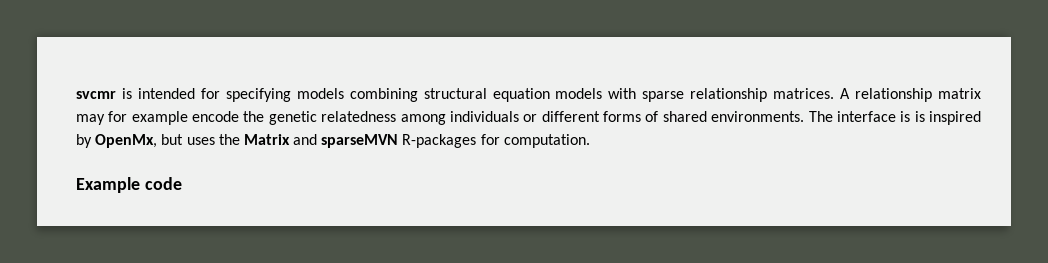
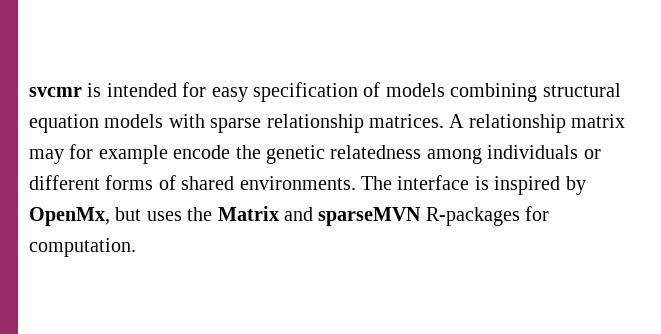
[225,88,291,102] specifying -> [211,82,381,102] easy specification of
[914,111,925,122] is -> (489, 183) none
[76,177,182,193] // Example code -> (136, 247) none

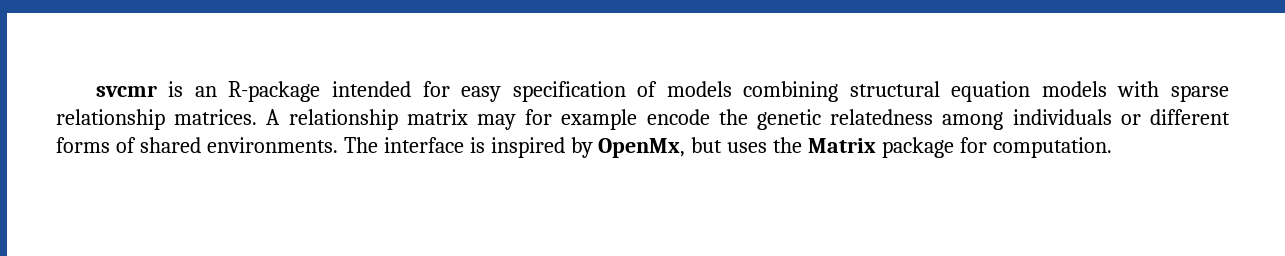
(102, 90) none -> [194,81,321,102] an R-package
[284,207,520,226] and sparseMVN R-packages -> [882,137,955,158] package

